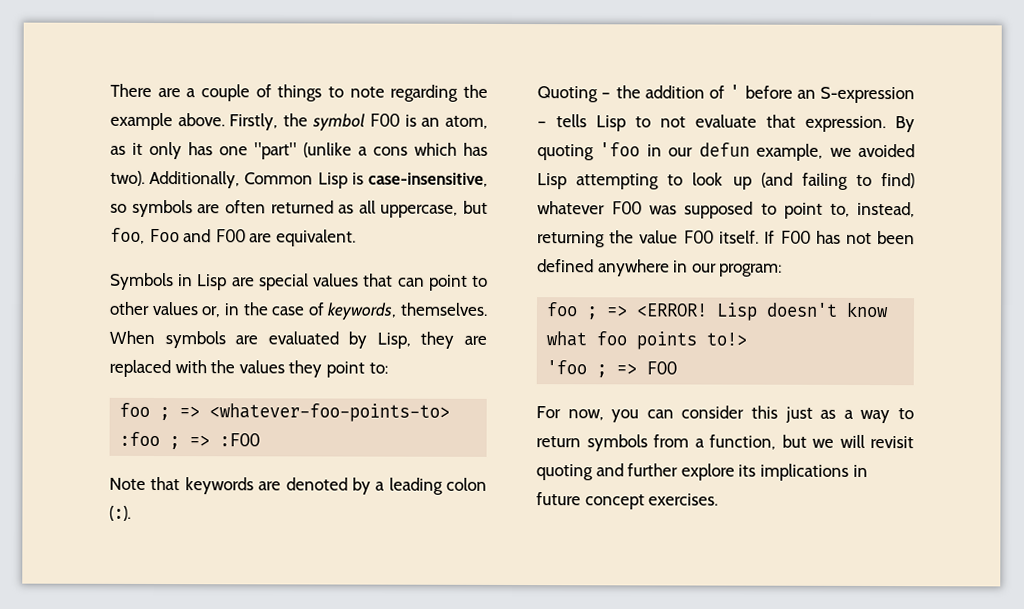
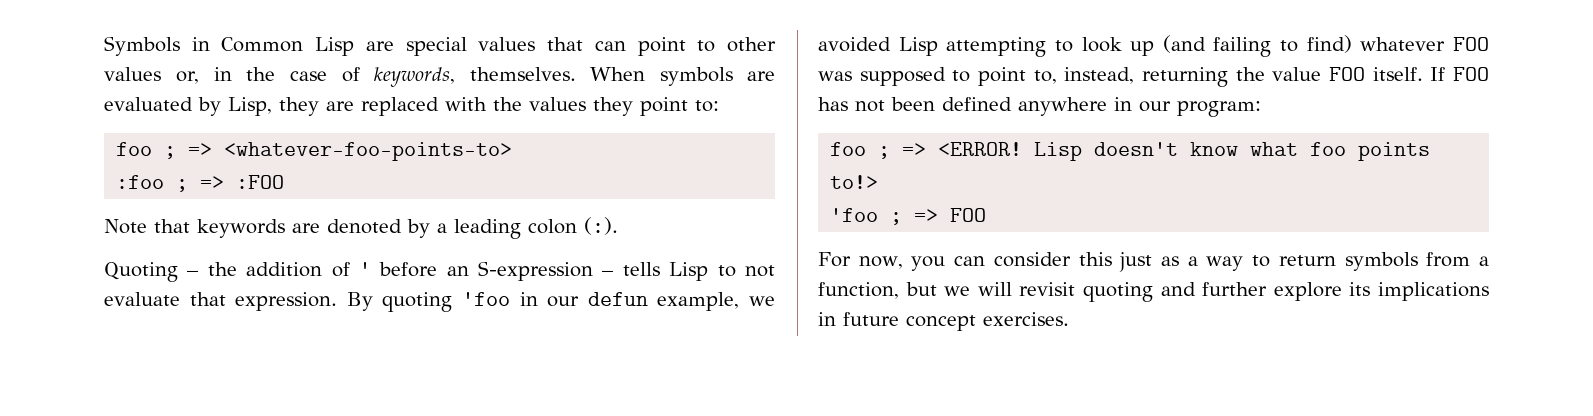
[110,83,488,102] [110,112,488,132] [110,141,488,160] [110,170,488,189] [110,199,488,218] [110,227,356,247] There are a couple of things to note regarding the example above. Firstly, the symbol FOO is an atom, as it only has one "part" (unlike a cons which has two). Additionally, Common Lisp is case-insensitive, so symbols are often returned as all uppercase, but foo, Foo and FOO are equivalent. // -> (104, 46) none
(194, 280) none -> [221,37,304,52] Common

